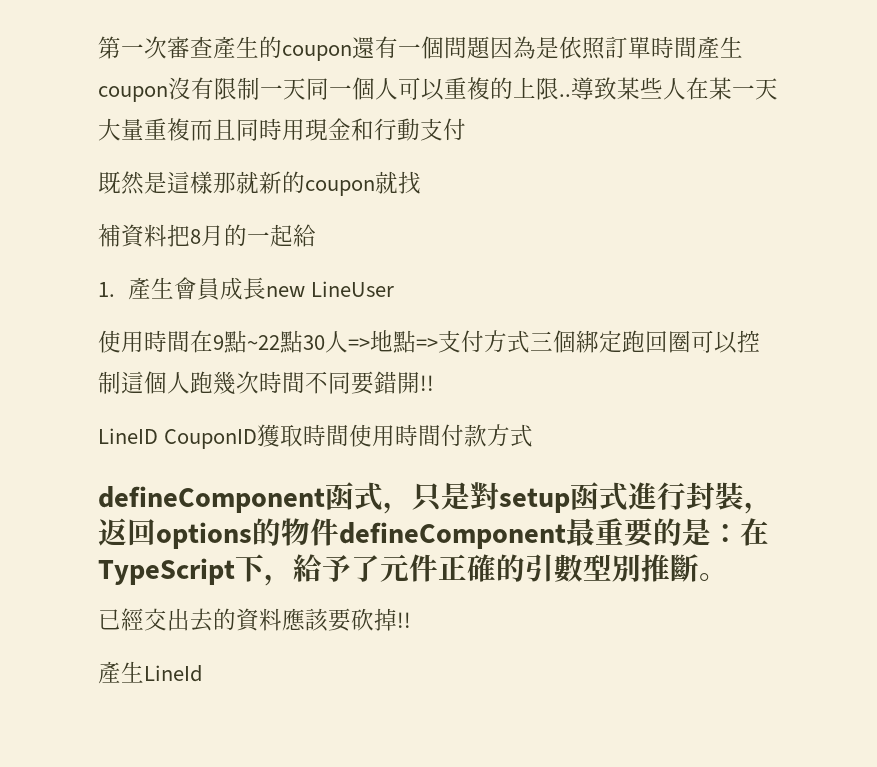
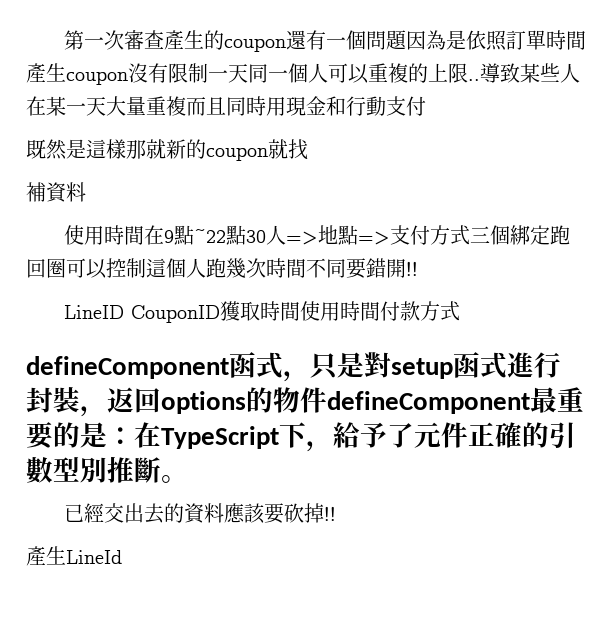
[167,224,316,247] [98,277,395,300] 把8月的一起給 // 1.產生會員成長new LineUser -> (86, 192) none

